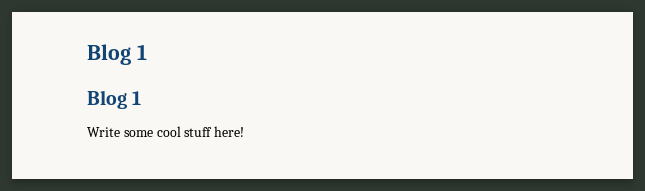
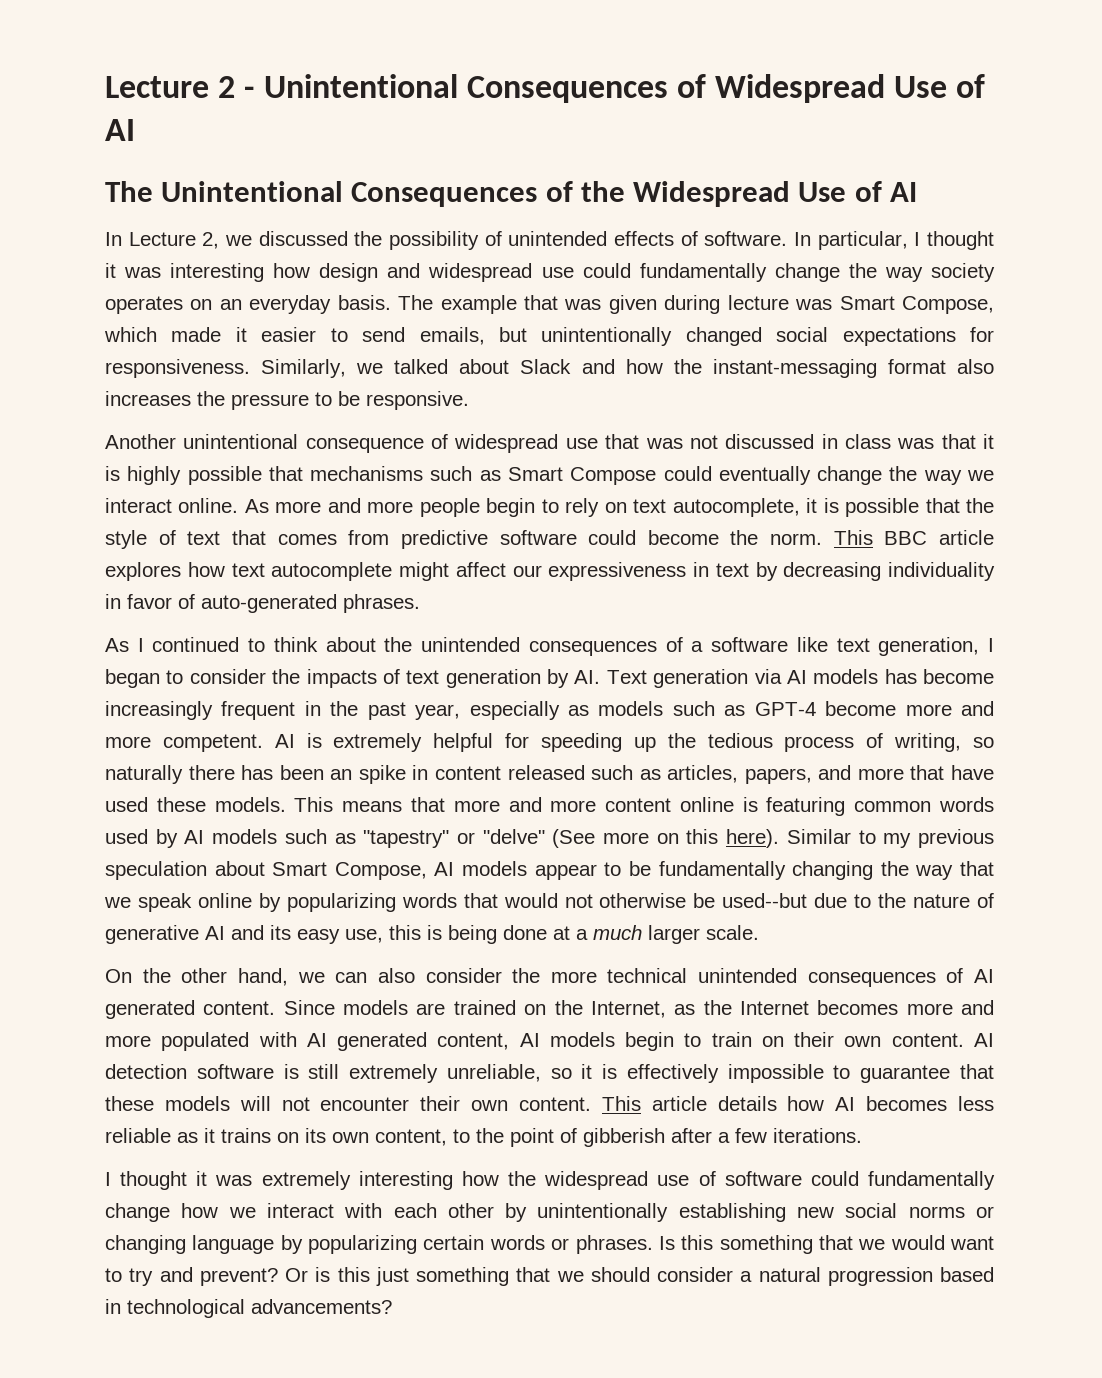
[87,44,147,65] [87,90,142,109] [87,126,245,137] Blog 1 // Blog 1 // Write some cool stuff here! -> [105,74,986,103] [105,119,135,141] [105,181,917,207] [105,231,994,250] [105,263,996,282] [105,295,995,314] [104,327,994,346] [105,359,994,378] [105,391,469,410] [105,434,995,453] [105,466,995,485] [105,498,995,517] [105,530,994,549] [105,562,995,581] [105,594,420,613] [105,637,995,656] [105,669,994,688] [105,701,995,720] [105,733,995,752] [105,765,994,784] [105,797,995,816] [105,829,995,848] [105,861,995,880] [104,893,994,912] [105,925,759,944] [105,968,994,987] [105,1000,994,1019] [105,1032,994,1051] [105,1064,994,1083] [105,1096,995,1111] [105,1128,862,1147] [105,1171,996,1190] [105,1203,994,1222] [105,1235,995,1254] [105,1267,994,1286] [105,1299,392,1318] Lecture 2 - Unintentional Consequences of Widespread Use of AI // The Unintentional Consequences of the Widespread Use of AI // In Lecture 2, we discussed the possibility of unintended effects of software. In particular, I thought it was interesting how design and widespread use could fundamentally change the way society operates on an everyday basis. The example that was given during lecture was Smart Compose, which made it easier to send emails, but unintentionally changed social expectations for responsiveness. Similarly, we talked about Slack and how the instant-messaging format also increases the pressure to be responsive. // Another unintentional consequence of widespread use that was not discussed in class was that it is highly possible that mechanisms such as Smart Compose could eventually change the way we interact online. As more and more people begin to rely on text autocomplete, it is possible that the style of text that comes from predictive software could become the norm. This BBC article explores how text autocomplete might affect our expressiveness in text by decreasing individuality in favor of auto-generated phrases. // As I continued to think about the unintended consequences of a software like text generation, I began to consider the impacts of text generation by AI. Text generation via AI models has become increasingly frequent in the past year, especially as models such as GPT-4 become more and more competent. AI is extremely helpful for speeding up the tedious process of writing, so naturally there has been an spike in content released such as articles, papers, and more that have used these models. This means that more and more content online is featuring common words used by AI models such as "tapestry" or "delve" (See more on this here). Similar to my previous speculation about Smart Compose, AI models appear to be fundamentally changing the way that we speak online by popularizing words that would not otherwise be used--but due to the nature of generative AI and its easy use, this is being done at a much larger scale. // On the other hand, we can also consider the more technical unintended consequences of AI generated content. Since models are trained on the Internet, as the Internet becomes more and more populated with AI generated content, AI models begin to train on their own content. AI detection software is still extremely unreliable, so it is effectively impossible to guarantee that these models will not encounter their own content. This article details how AI becomes less reliable as it trains on its own content, to the point of gibberish after a few iterations. // I thought it was extremely interesting how the widespread use of software could fundamentally change how we interact with each other by unintentionally establishing new social norms or changing language by popularizing certain words or phrases. Is this something that we would want to try and prevent? Or is this just something that we should consider a natural progression based in technological advancements?

